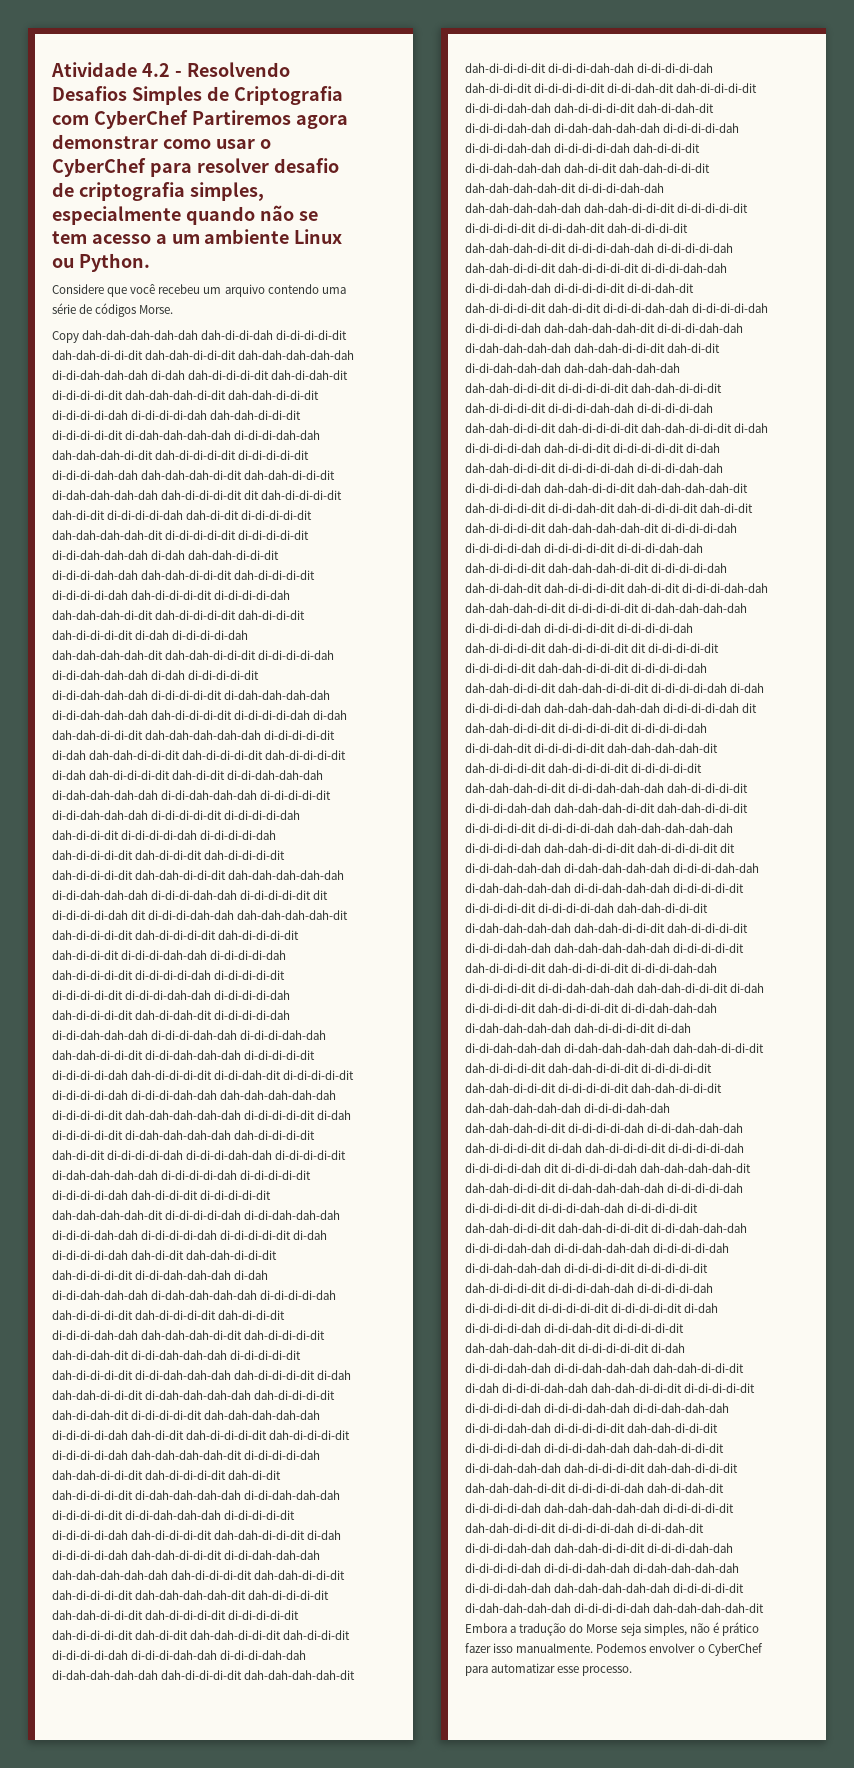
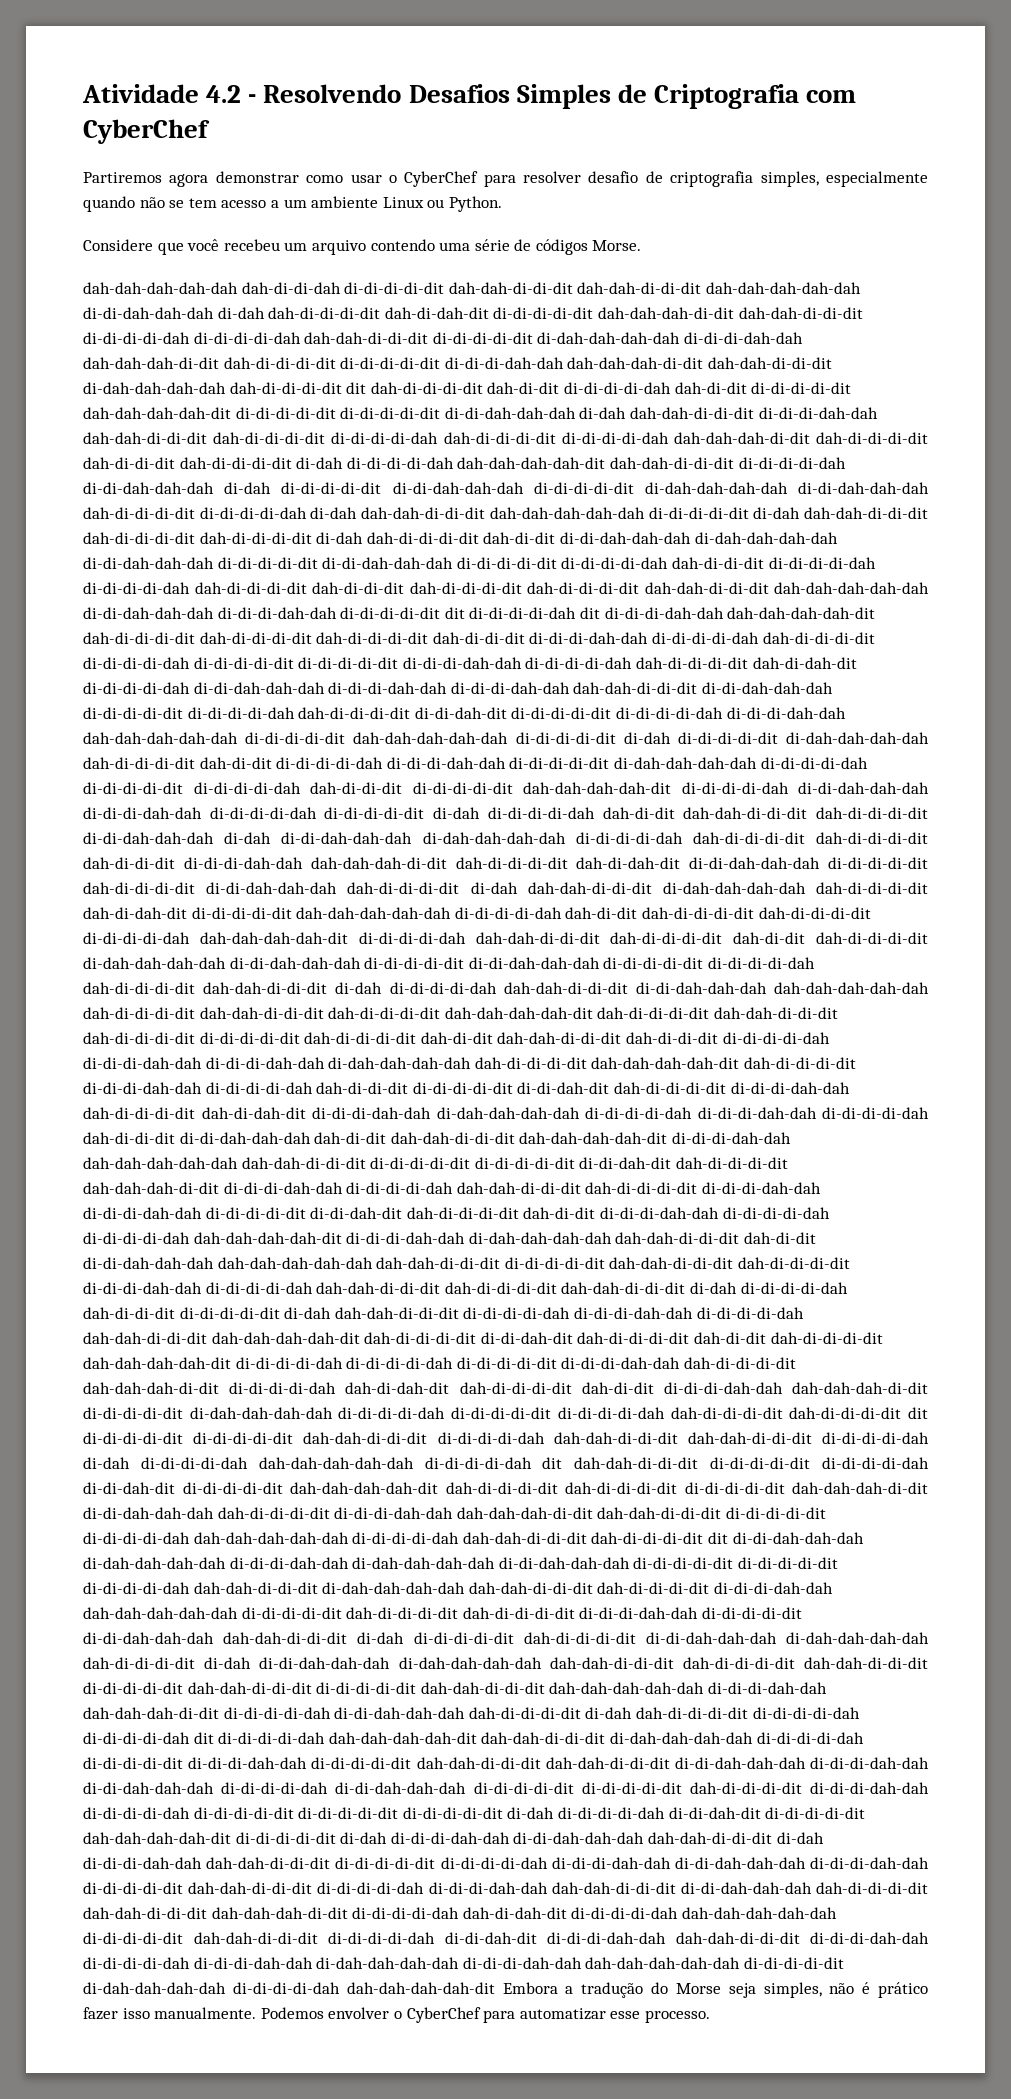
(188, 119) none -> (210, 131) //
[52,331,79,343] Copy -> (642, 245) none

